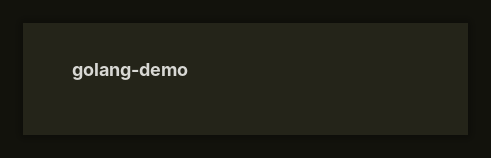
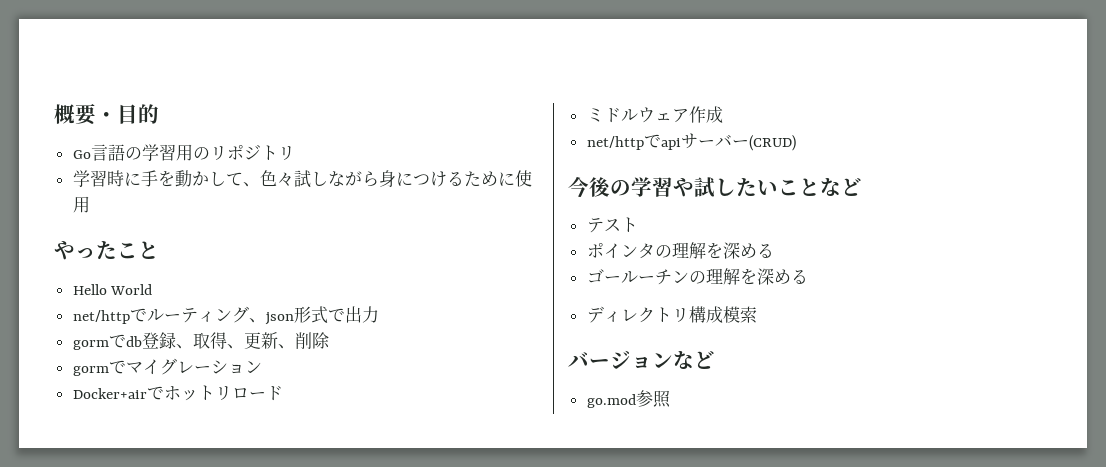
[72,63,188,80] golang-demo -> [54,104,159,125] [72,144,295,161] [72,170,532,188] [72,196,90,213] [54,240,159,260] [72,284,153,295] [72,306,379,325] [72,332,330,350] [72,358,262,376] [72,385,283,401] [586,106,723,123] [586,133,796,151] [568,176,862,198] [586,217,638,233] [586,242,774,259] [586,268,808,285] [586,306,757,323] [568,350,715,369] [586,390,671,408] 概要・目的 // Go言語の学習用のリポジトリ // 学習時に手を動かして、色々試しながら身につけるために使用 // やったこと // Hello World // net/httpでルーティング、json形式で出力 // gormでdb登録、取得、更新、削除 // gormでマイグレーション // Docker+airでホットリロード // ミドルウェア作成 // net/httpでapiサーバー(CRUD) // 今後の学習や試したいことなど // テスト // ポインタの理解を深める // ゴールーチンの理解を深める // ディレクトリ構成模索 // バージョンなど // go.mod参照

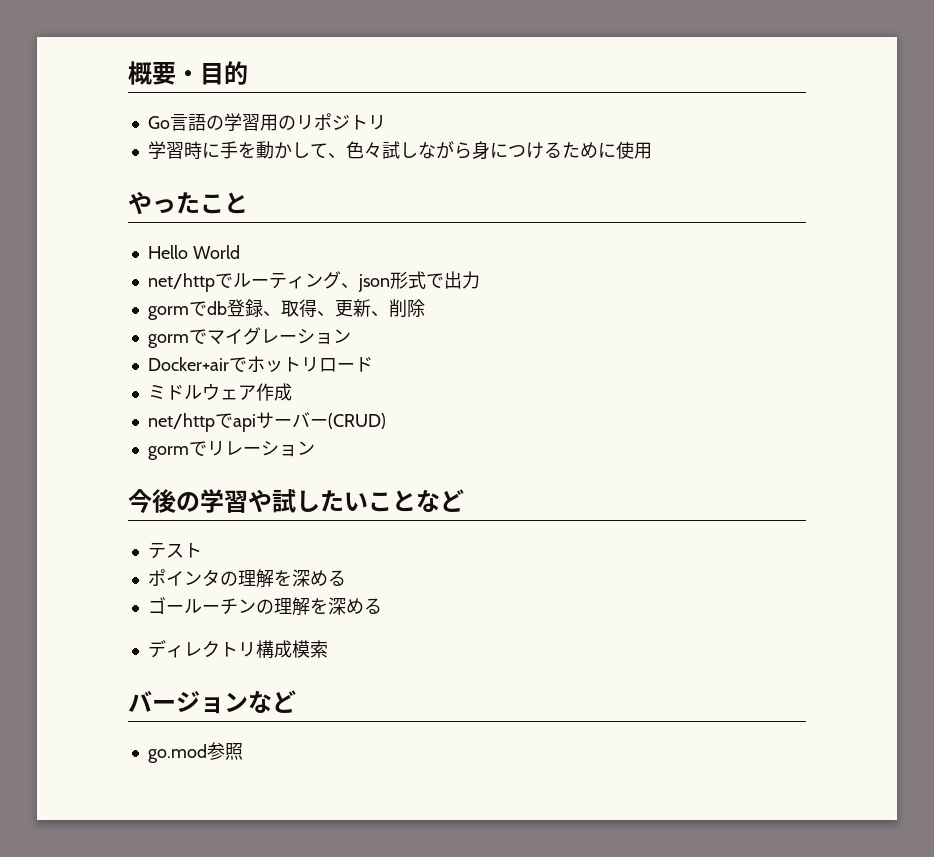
(796, 143) none -> [147,441,315,460] // gormでリレーション

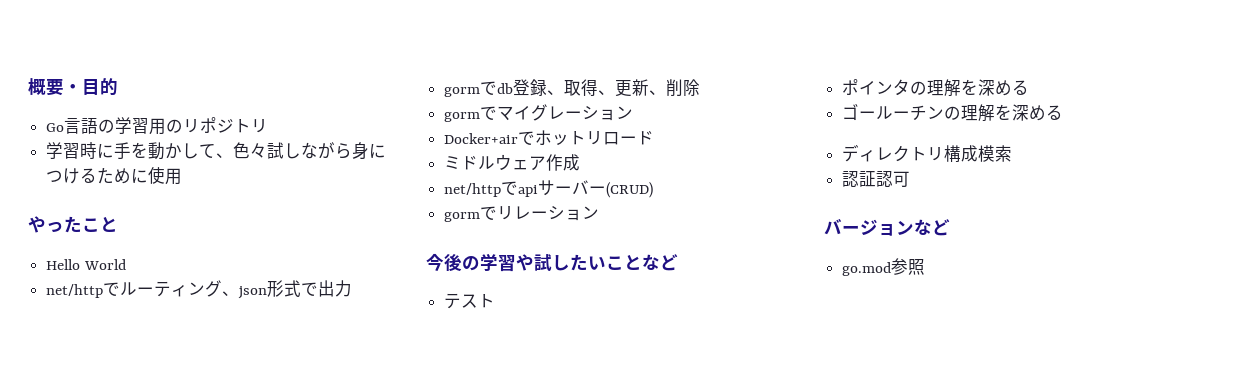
(328, 649) none -> [842,171,911,187] // 認証認可

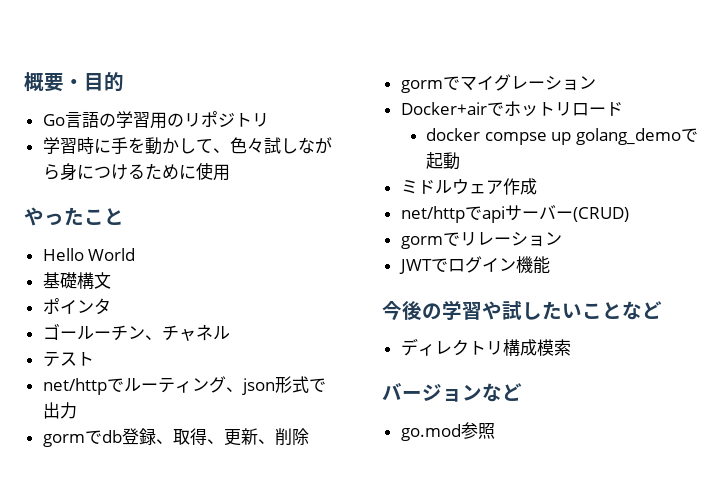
(126, 264) none -> [42,272,111,289] [42,298,111,315] [42,323,230,341] [42,351,94,367] // 基礎構文 // ポインタ // ゴールーチン、チャネル // テスト
(655, 138) none -> [426,128,698,145] [426,152,461,170] // docker compse up golang_demoで起動
(600, 212) none -> [398,256,550,274] // JWTでログイン機能
[444,293,496,309] [842,79,1030,97] [842,103,1064,122] // テスト // ポインタの理解を深める // ゴールーチンの理解を深める -> (662, 310) none
[842,171,911,187] // 認証認可 -> (571, 347) none

